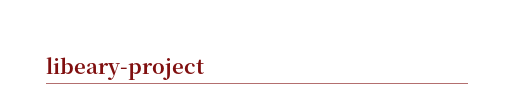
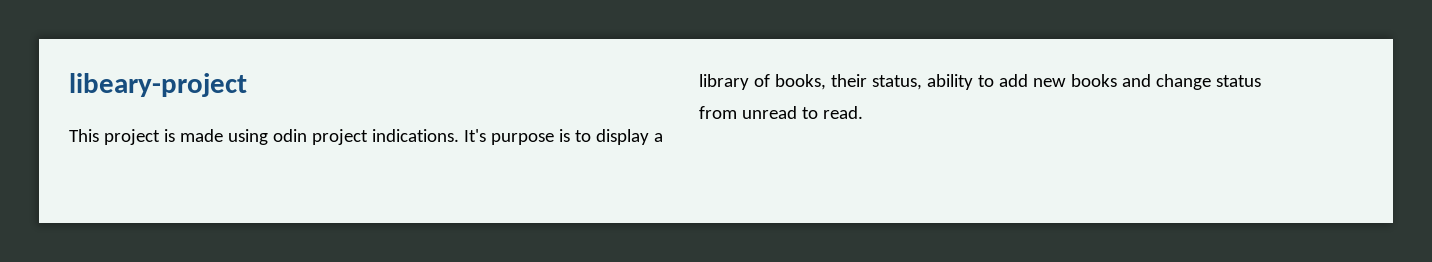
(204, 68) none -> [69,129,663,145] [699,74,1261,90] [699,106,863,119] // This project is made using odin project indications. It's purpose is to display a library of books, their status, ability to add new books and change status from unread to read.

